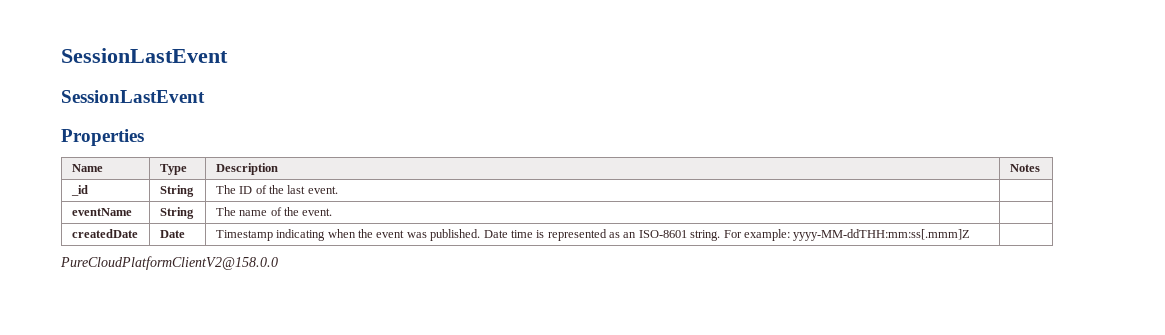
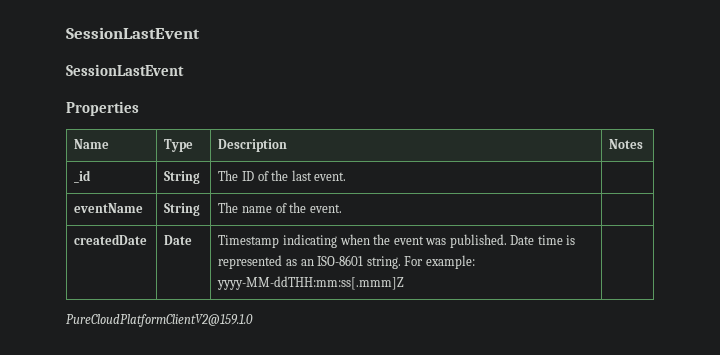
[60,256,278,270] PureCloudPlatformClientV2@158.0.0 -> [66,314,253,327] PureCloudPlatformClientV2@159.1.0

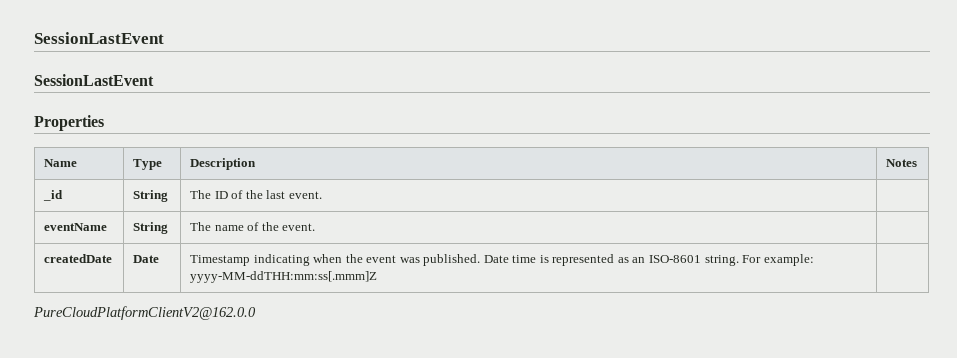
[66,314,253,327] PureCloudPlatformClientV2@159.1.0 -> [33,306,256,320] PureCloudPlatformClientV2@162.0.0

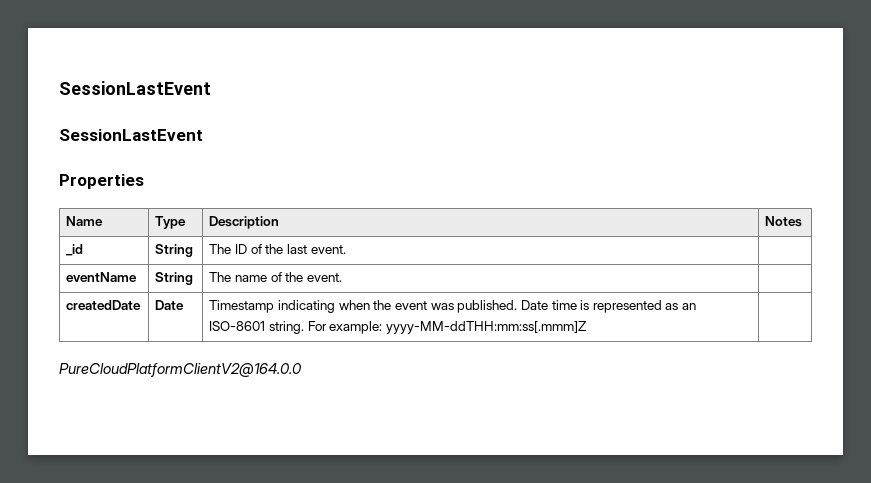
[33,306,256,320] PureCloudPlatformClientV2@162.0.0 -> [59,363,302,377] PureCloudPlatformClientV2@164.0.0

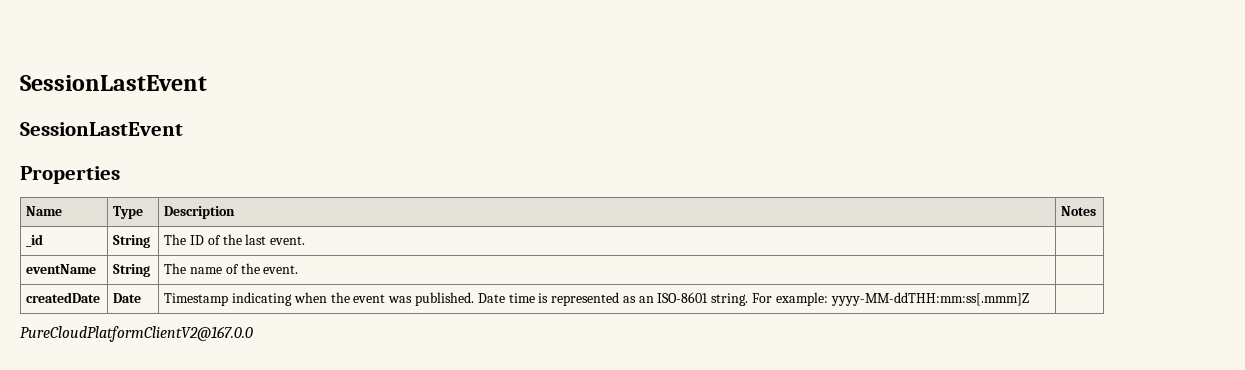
[59,363,302,377] PureCloudPlatformClientV2@164.0.0 -> [20,326,253,342] PureCloudPlatformClientV2@167.0.0

